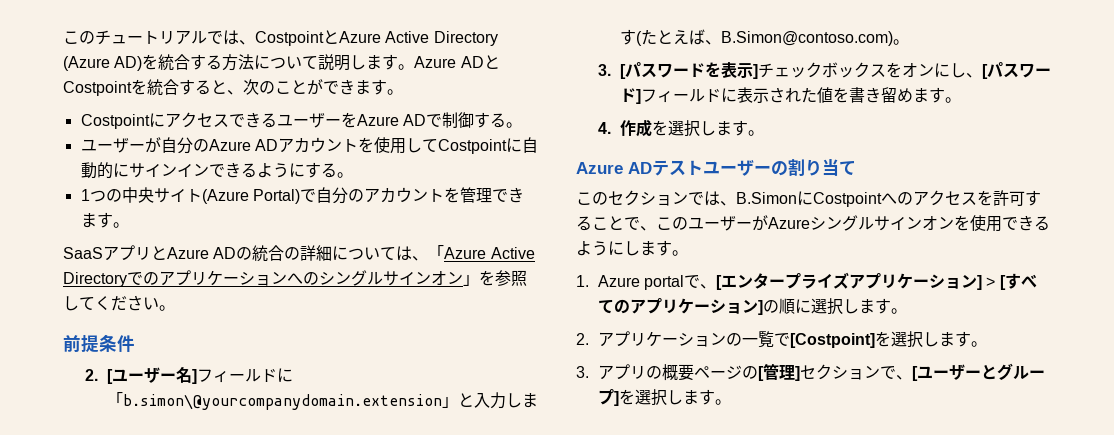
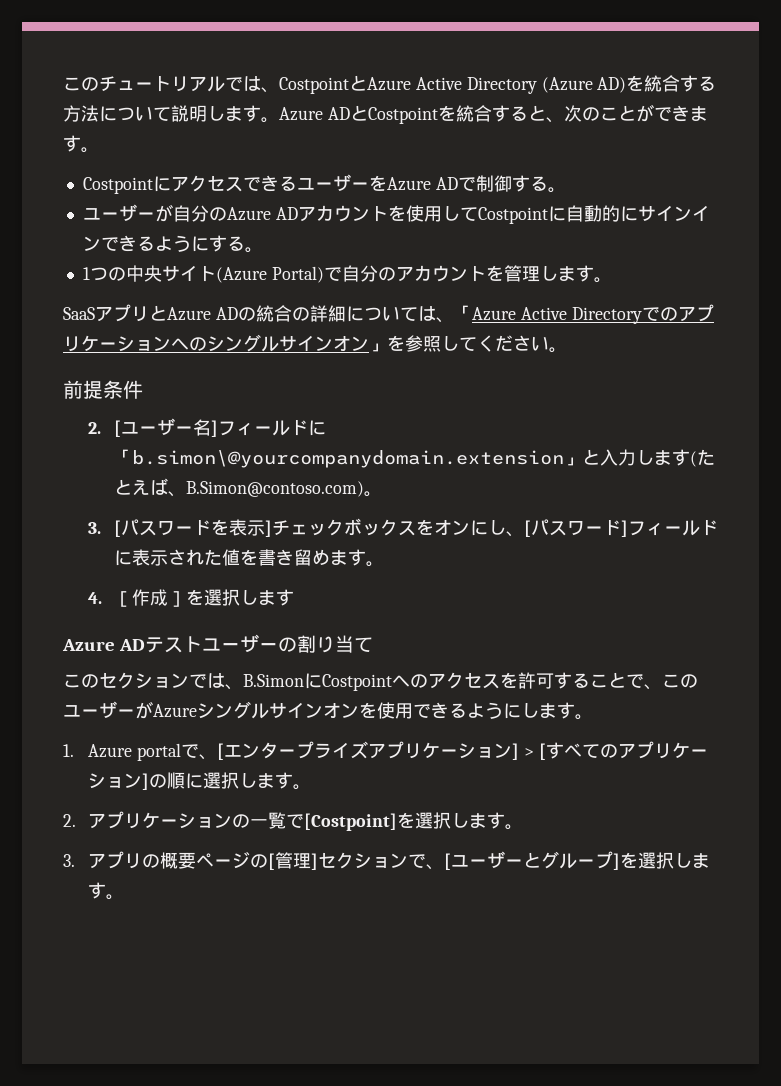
[491,187,524,203] でき -> [539,266,558,281] し
[619,119,764,137] 作成を選択します。 -> [113,589,294,607] ［作成］を選択します

